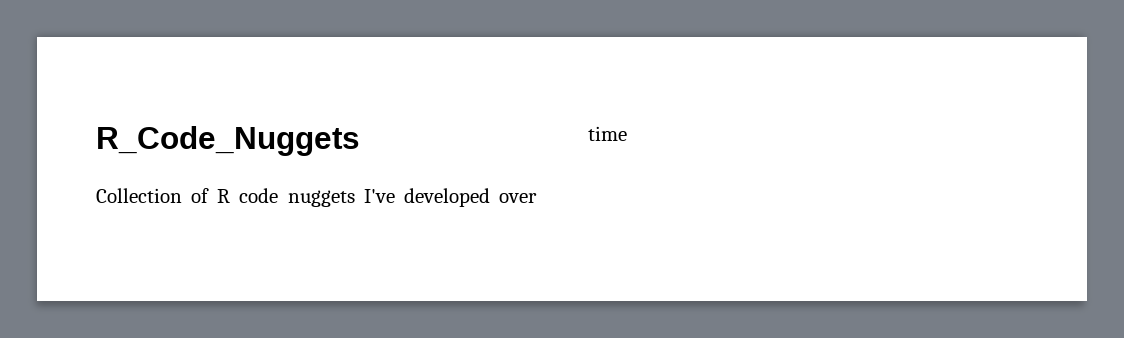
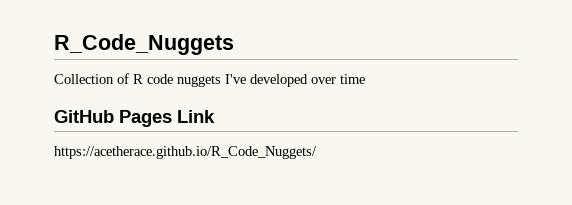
(627, 133) none -> [54,110,215,127] [54,146,317,159] // GitHub Pages Link // https://acetherace.github.io/R_Code_Nuggets/

